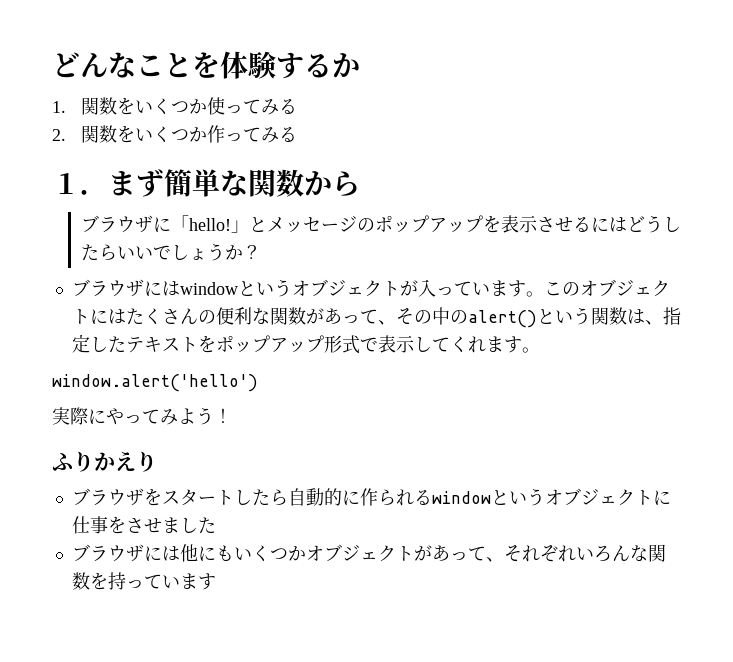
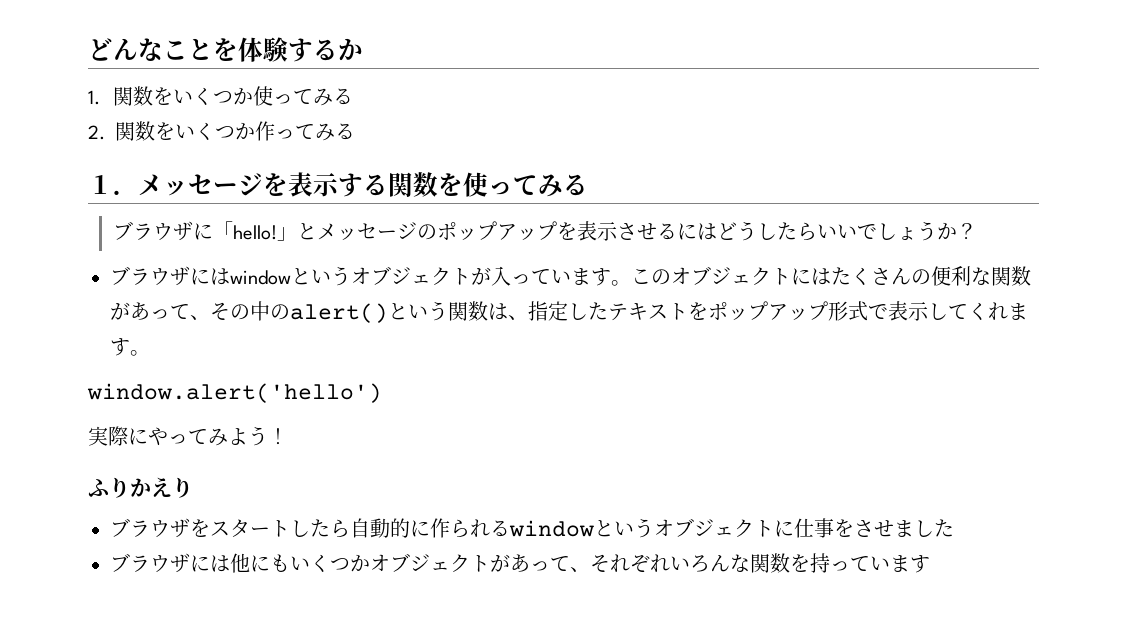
[108,169,360,197] まず簡単な関数から -> [138,172,588,197] メッセージを表示する関数を使ってみる

